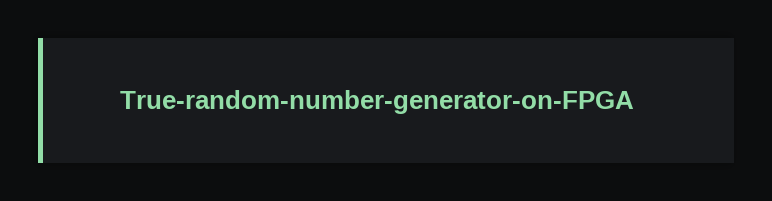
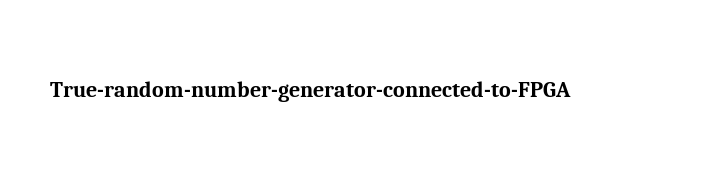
[120,90,634,114] True-random-number-generator-on-FPGA -> [50,81,571,102] True-random-number-generator-connected-to-FPGA

